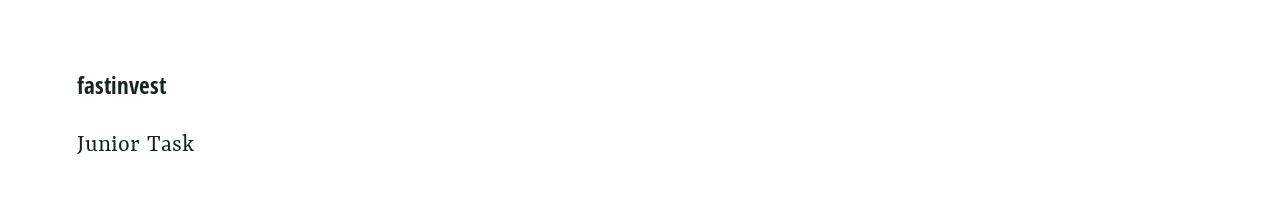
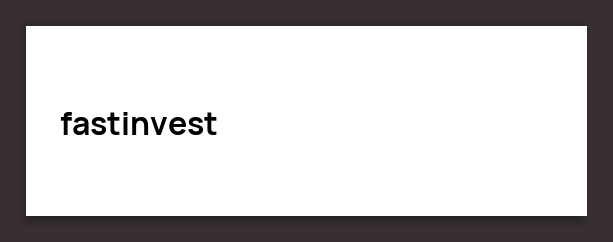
[77,134,194,155] // Junior Task -> (218, 123) none

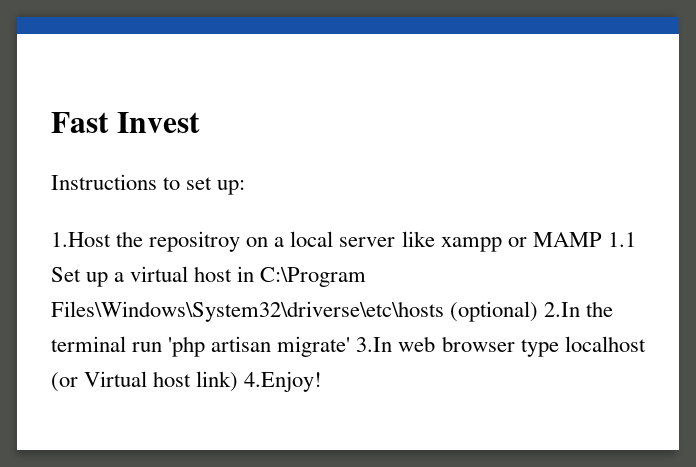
[60,112,218,135] fastinvest -> [51,112,200,133] [51,174,246,195] [51,231,636,252] [51,266,367,287] [51,301,614,322] [51,336,646,357] [51,371,323,392] Fast Invest // Instructions to set up: // 1.Host the repositroy on a local server like xampp or MAMP 1.1 Set up a virtual host in C:\Program Files\Windows\System32\driverse\etc\hosts (optional) 2.In the terminal run 'php artisan migrate' 3.In web browser type localhost (or Virtual host link) 4.Enjoy!

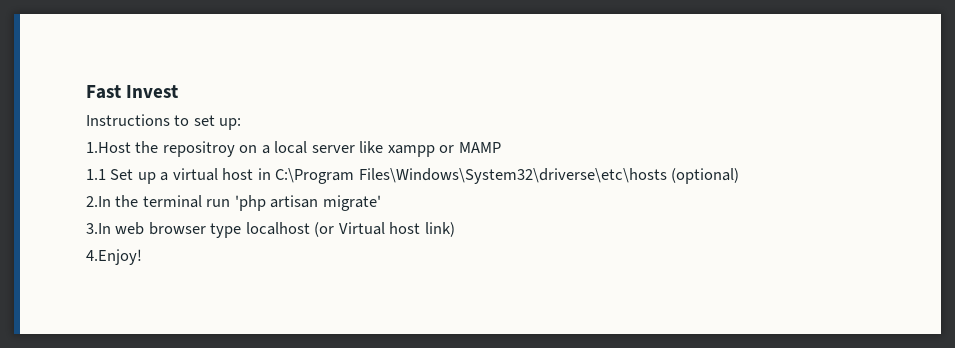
(602, 239) none -> (501, 147) //
(539, 311) none -> (740, 176) //
(351, 346) none -> (381, 203) //
(239, 381) none -> (455, 229) //

